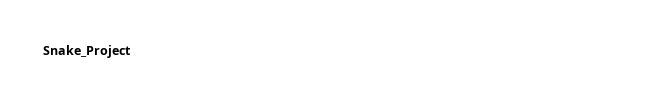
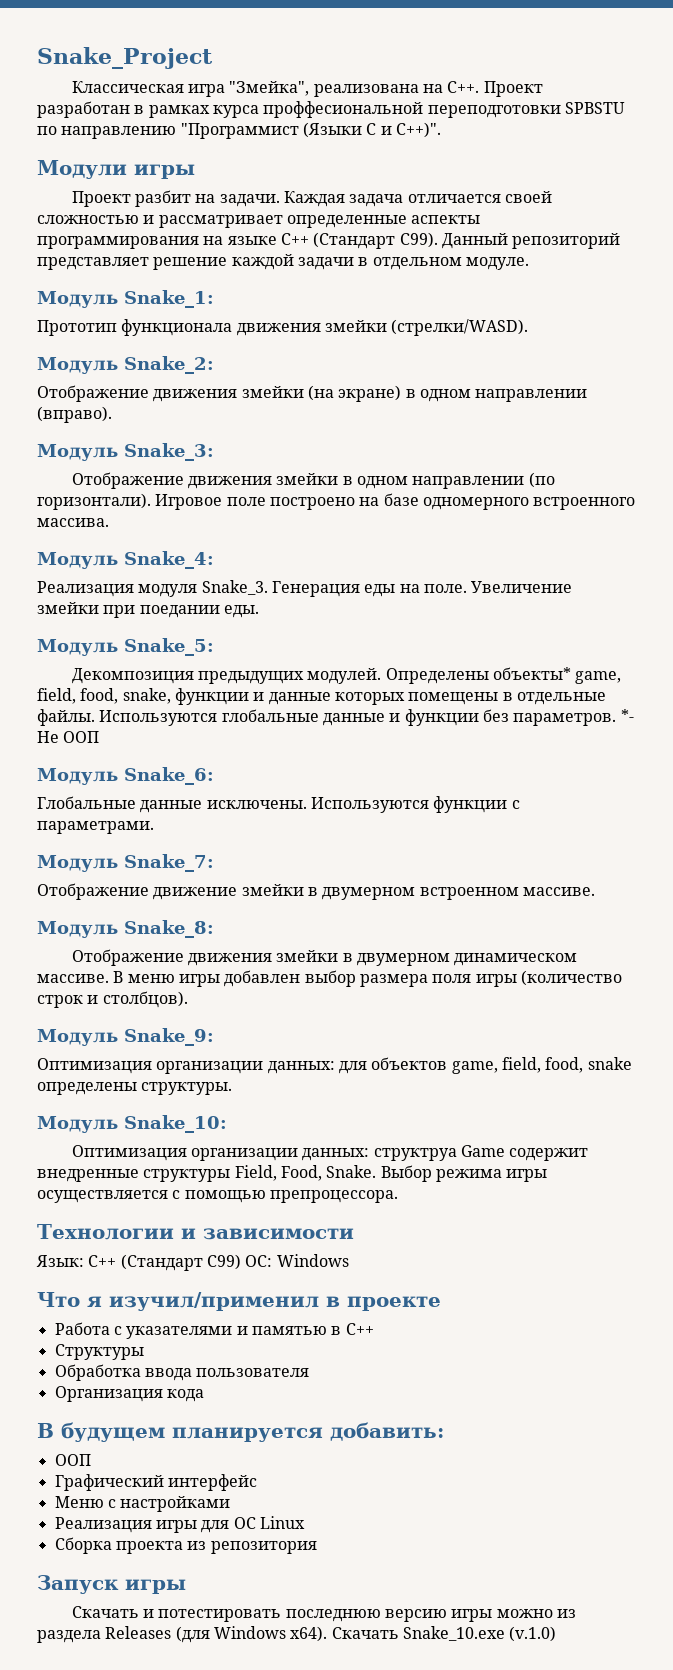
(131, 51) none -> [71,81,543,97] [37,101,625,118] [37,122,441,139] [37,160,195,179] [71,190,552,207] [37,215,481,228] [37,232,621,249] [37,254,529,270] [37,290,214,308] [37,319,529,336] [37,356,214,374] [37,385,588,402] [37,406,112,423] [37,443,214,461] [71,472,555,489] [37,493,636,510] [37,518,109,527] [37,551,214,569] [37,580,573,597] [37,602,259,618] [37,638,214,656] [71,667,622,684] [37,688,606,705] [37,709,634,726] [37,731,100,743] [37,767,214,785] [37,796,520,813] [37,821,154,834] [37,854,214,872] [37,883,595,900] [37,920,214,938] [71,949,578,966] [37,970,622,987] [37,991,188,1008] [37,1028,214,1046] [37,1057,632,1074] [37,1082,233,1095] [37,1115,227,1133] [71,1145,589,1161] [37,1165,548,1182] [37,1190,398,1203] [37,1224,354,1240] [36,1254,349,1271] [37,1292,441,1311] [54,1322,374,1339] [54,1344,144,1360] [54,1364,310,1381] [54,1386,204,1402] [37,1422,444,1442] [54,1454,91,1466] [54,1474,257,1491] [54,1496,231,1512] [54,1516,305,1533] [54,1537,317,1554] [37,1575,186,1594] [71,1606,576,1622] [37,1626,557,1643] // Классическая игра "Змейка", реализована на C++. Проект разработан в рамках курса проффесиональной переподготовки SPBSTU по направлению "Программист (Языки C и C++)". // Модули игры // Проект разбит на задачи. Каждая задача отличается своей сложностью и рассматривает определенные аспекты программирования на языке C++ (Стандарт C99). Данный репозиторий представляет решение каждой задачи в отдельном модуле. // Модуль Snake_1: // Прототип функционала движения змейки (стрелки/WASD). // Модуль Snake_2: // Отображение движения змейки (на экране) в одном направлении (вправо). // Модуль Snake_3: // Отображение движения змейки в одном направлении (по горизонтали). Игровое поле построено на базе одномерного встроенного массива. // Модуль Snake_4: // Реализация модуля Snake_3. Генерация еды на поле. Увеличение змейки при поедании еды. // Модуль Snake_5: // Декомпозиция предыдущих модулей. Определены объекты* game, field, food, snake, функции и данные которых помещены в отдельные файлы. Используются глобальные данные и функции без параметров. *- Не ООП // Модуль Snake_6: // Глобальные данные исключены. Используются функции с параметрами. // Модуль Snake_7: // Отображение движение змейки в двумерном встроенном массиве. // Модуль Snake_8: // Отображение движения змейки в двумерном динамическом массиве. В меню игры добавлен выбор размера поля игры (количество строк и столбцов). // Модуль Snake_9: // Оптимизация организации данных: для объектов game, field, food, snake определены структуры. // Модуль Snake_10: // Оптимизация организации данных: cтруктруа Game содержит внедренные структуры Field, Food, Snake. Выбор режима игры осуществляется с помощью препроцессора. // Технологии и зависимости // Язык: C++ (Стандарт С99) ОС: Windows // Что я изучил/применил в проекте // Работа с указателями и памятью в C++ // Структуры // Обработка ввода пользователя // Организация кода // В будущем планируется добавить: // ООП // Графический интерфейс // Меню с настройками // Реализация игры для ОС Linux // Сборка проекта из репозитория // Запуск игры // Скачать и потестировать последнюю версию игры можно из раздела Releases (для Windows x64). Скачать Snake_10.exe (v.1.0)

